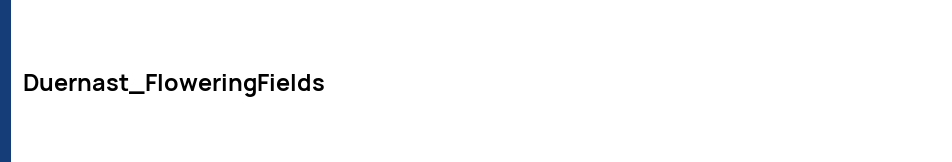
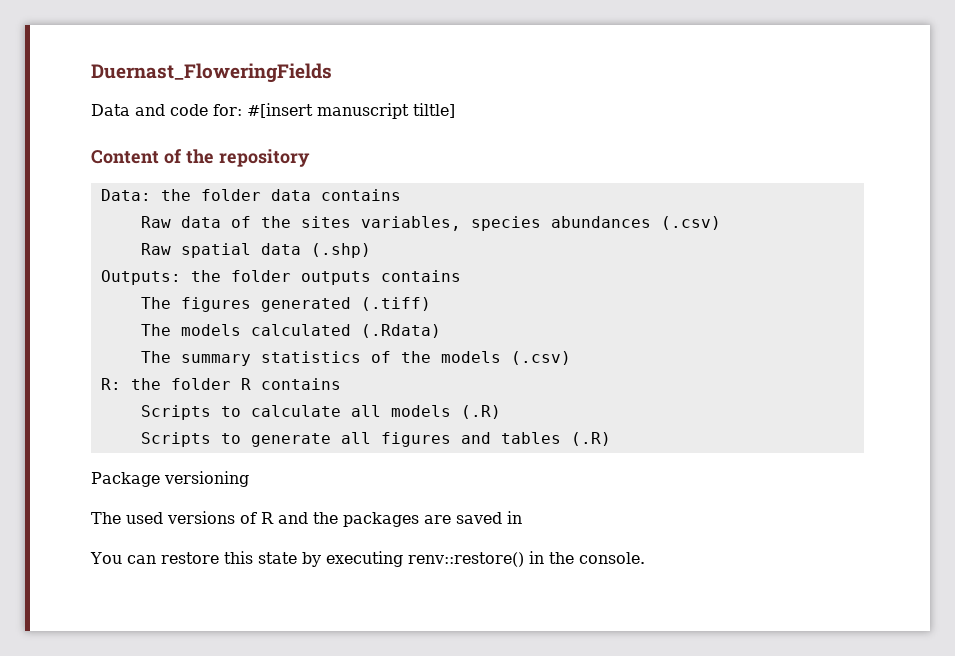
(325, 85) none -> [91,103,455,119] [91,149,310,167] [100,189,401,201] [140,216,721,231] [140,243,371,258] [100,270,461,285] [140,297,431,312] [140,324,441,338] [140,351,571,366] [100,378,341,390] [140,405,501,420] [140,432,611,447] [91,471,249,487] [91,511,522,527] [90,551,645,567] // Data and code for: #[insert manuscript tiltle] // Content of the repository // Data: the folder data contains // Raw data of the sites variables, species abundances (.csv) // Raw spatial data (.shp) // Outputs: the folder outputs contains // The figures generated (.tiff) // The models calculated (.Rdata) // The summary statistics of the models (.csv) // R: the folder R contains // Scripts to calculate all models (.R) // Scripts to generate all figures and tables (.R) // Package versioning // The used versions of R and the packages are saved in // You can restore this state by executing renv::restore() in the console.

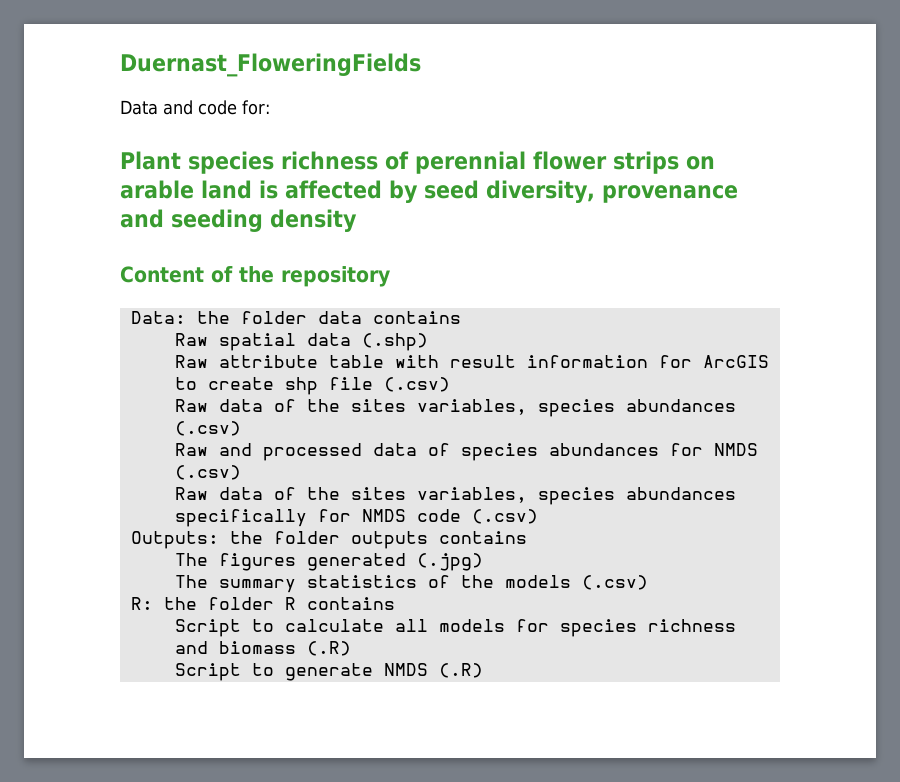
[247,103,455,119] #[insert manuscript tiltle] -> [120,151,715,174] [120,180,738,203] [120,209,357,232] // Plant species richness of perennial flower strips on arable land is affected by seed diversity, provenance and seeding density
(401, 195) none -> [174,333,428,351] [174,355,769,368] [174,377,450,395] // Raw spatial data (.shp) // Raw attribute table with result information for ArcGIS to create shp file (.csv)
[180,243,371,258] spatial data (.shp) -> [218,443,758,461] [174,465,241,480] [174,487,736,505] [174,509,538,527] and processed data of species abundances for NMDS (.csv) // Raw data of the sites variables, species abundances specifically for NMDS code (.csv)
[360,297,431,311] [140,324,441,338] (.tiff) // The models calculated (.Rdata) -> [416,553,483,571] (.jpg)
[140,405,211,420] Scripts -> [174,619,241,637] Script
[460,405,501,419] [140,432,211,447] (.R) // Scripts -> [515,619,736,637] [174,641,351,656] [174,663,241,681] for species richness and biomass (.R) // Script
[340,432,611,447] [91,471,249,487] [91,511,522,527] [90,551,645,567] all figures and tables (.R) // Package versioning // The used versions of R and the packages are saved in // You can restore this state by executing renv::restore() in the console. -> [383,663,483,678] NMDS (.R)

